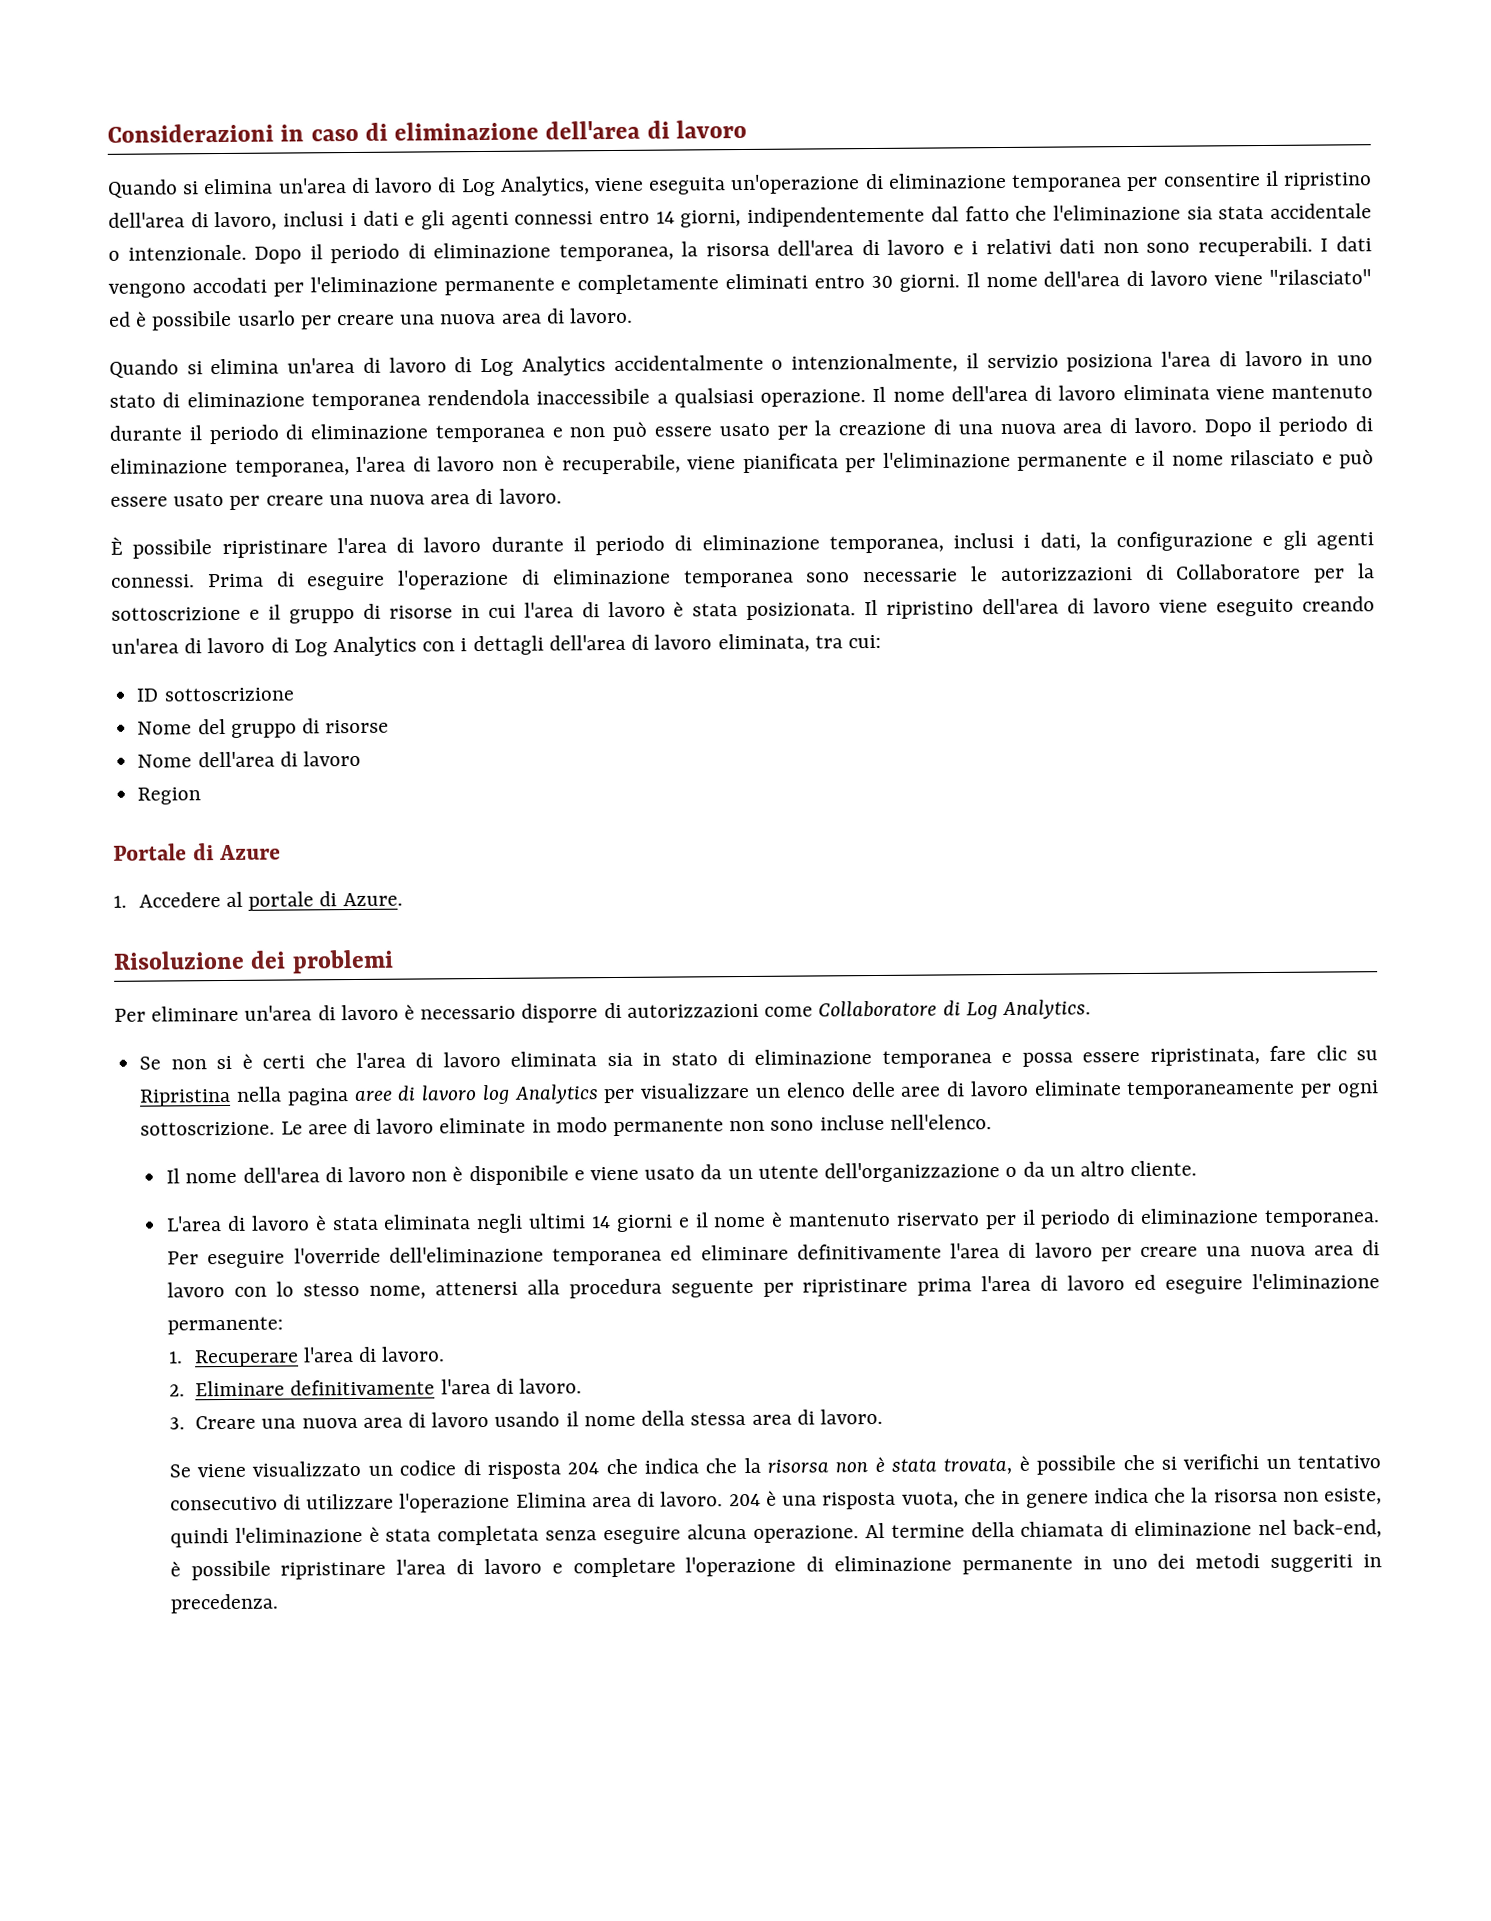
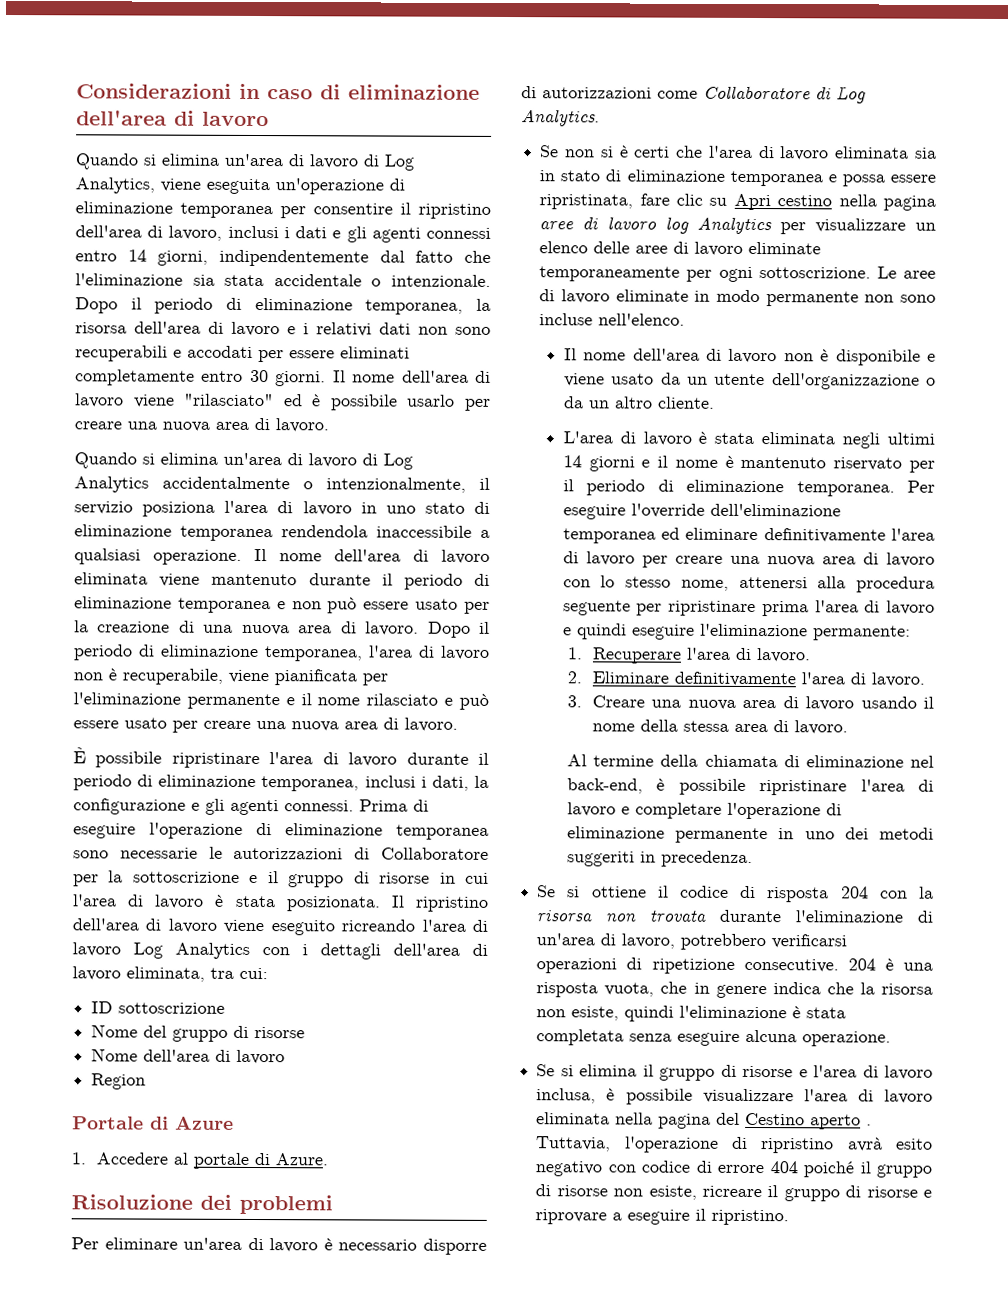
[1197,236,1373,257] [108,273,809,298] recuperabili. I dati vengono accodati per l'eliminazione permanente e completamente eliminati -> [75,345,410,363] [75,369,195,386] recuperabili e accodati per essere eliminati completamente
[1302,596,1376,612] [111,637,289,654] creando un'area di lavoro di -> [341,919,488,932] [72,942,121,957] ricreando l'area di lavoro
[139,1088,232,1107] Ripristina -> [733,193,833,211] Apri cestino
[1134,1274,1157,1291] ed -> [562,623,627,640] e quindi
[168,1454,1381,1480] [169,1487,1382,1513] [169,1524,859,1548] Se viene visualizzato un codice di risposta 204 che indica che la risorsa non è stata trovata, è possibile che si verifichi un tentativo consecutivo di utilizzare l'operazione Elimina area di lavoro. 204 è una risposta vuota, che in genere indica che la risorsa non esiste, quindi l'eliminazione è stata completata senza eseguire alcuna operazione. -> (848, 727) none
(278, 1603) none -> [537,885,935,903] [536,909,933,923] [536,933,848,951] [536,957,933,974] [536,981,933,999] [536,1005,847,1022] [536,1029,892,1047] [536,1064,934,1081] [536,1088,933,1105] [536,1112,873,1130] [536,1136,933,1154] [535,1160,932,1178] [535,1184,932,1202] [535,1208,790,1226] // Se si ottiene il codice di risposta 204 con la risorsa non trovata durante l'eliminazione di un'area di lavoro, potrebbero verificarsi operazioni di ripetizione consecutive. 204 è una risposta vuota, che in genere indica che la risorsa non esiste, quindi l'eliminazione è stata completata senza eseguire alcuna operazione. // Se si elimina il gruppo di risorse e l'area di lavoro inclusa, è possibile visualizzare l'area di lavoro eliminata nella pagina del Cestino aperto . Tuttavia, l'operazione di ripristino avrà esito negativo con codice di errore 404 poiché il gruppo di risorse non esiste, ricreare il gruppo di risorse e riprovare a eseguire il ripristino.

